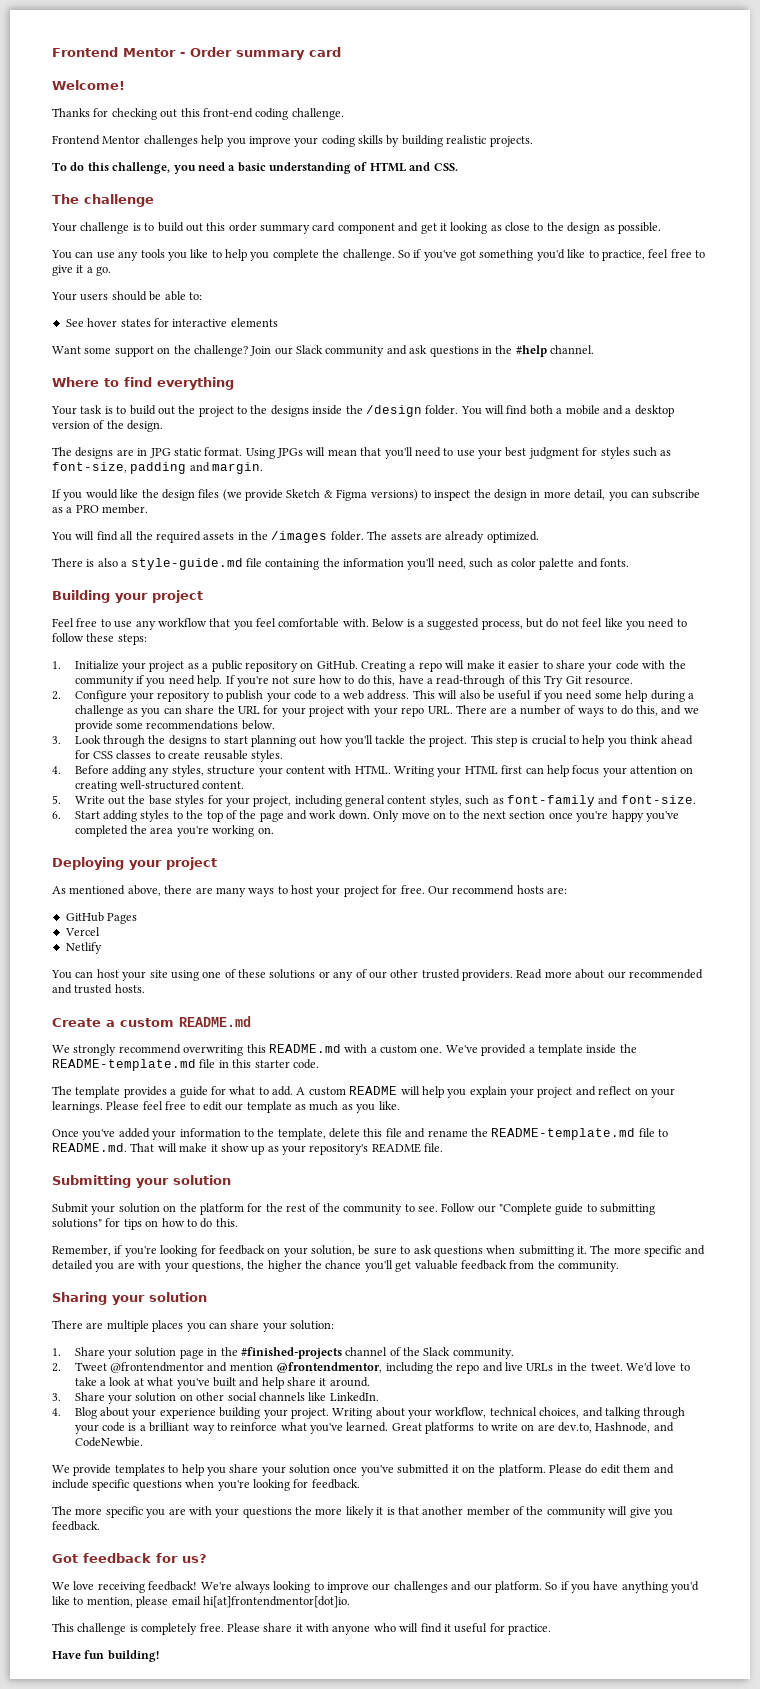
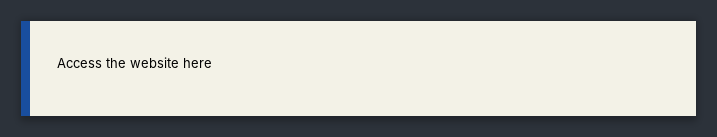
[52,47,341,60] [52,80,125,90] [52,108,344,120] [52,135,533,147] [52,162,458,174] [52,194,154,207] [51,222,661,234] [51,249,705,261] [52,265,112,276] [51,291,202,301] [65,318,278,327] [52,345,594,357] [52,377,234,390] [51,405,674,417] [52,420,164,432] [52,447,672,459] [52,462,264,474] [52,489,701,501] [52,504,149,514] [51,531,539,543] [52,558,629,570] [52,590,203,603] [52,618,687,630] [52,633,147,645] [52,660,686,672] [74,675,634,687] [52,690,694,702] [74,705,699,717] [74,720,275,732] [52,735,693,747] [74,750,283,762] [52,765,694,777] [74,780,245,792] [52,795,696,807] [52,810,679,822] [74,825,274,837] [52,857,217,870] [52,885,567,897] [65,912,138,924] [64,927,100,936] [65,942,102,954] [51,969,703,981] [52,984,145,994] [52,1016,251,1027] [52,1044,637,1056] [52,1059,319,1071] [52,1086,675,1098] [52,1101,400,1113] [52,1128,668,1140] [52,1143,444,1155] [52,1175,231,1188] [52,1203,656,1215] [52,1218,238,1230] [52,1245,705,1257] [52,1260,619,1272] [52,1292,207,1305] [52,1320,334,1332] [52,1347,514,1359] [52,1362,690,1374] [74,1377,370,1389] [52,1392,379,1404] [52,1407,686,1419] [74,1422,674,1434] [74,1437,143,1447] [52,1464,674,1476] [52,1479,360,1491] [52,1506,673,1518] [52,1521,100,1531] [52,1553,207,1563] [52,1581,700,1593] [52,1596,350,1608] [52,1623,551,1635] [52,1650,159,1662] Frontend Mentor - Order summary card // Welcome! // Thanks for checking out this front-end coding challenge. // Frontend Mentor challenges help you improve your coding skills by building realistic projects. // To do this challenge, you need a basic understanding of HTML and CSS. // The challenge // Your challenge is to build out this order summary card component and get it looking as close to the design as possible. // You can use any tools you like to help you complete the challenge. So if you've got something you'd like to practice, feel free to give it a go. // Your users should be able to: // See hover states for interactive elements // Want some support on the challenge? Join our Slack community and ask questions in the #help channel. // Where to find everything // Your task is to build out the project to the designs inside the /design folder. You will find both a mobile and a desktop version of the design. // The designs are in JPG static format. Using JPGs will mean that you'll need to use your best judgment for styles such as font-size, padding and margin. // If you would like the design files (we provide Sketch & Figma versions) to inspect the design in more detail, you can subscribe as a PRO member. // You will find all the required assets in the /images folder. The assets are already optimized. // There is also a style-guide.md file containing the information you'll need, such as color palette and fonts. // Building your project // Feel free to use any workflow that you feel comfortable with. Below is a suggested process, but do not feel like you need to follow these steps: // 1. Initialize your project as a public repository on GitHub. Creating a repo will make it easier to share your code with the community if you need help. If you're not sure how to do this, have a read-through of this Try Git resource. // 2. Configure your repository to publish your code to a web address. This will also be useful if you need some help during a challenge as you can share the URL for your project with your repo URL. There are a number of ways to do this, and we provide some recommendations below. // 3. Look through the designs to start planning out how you'll tackle the project. This step is crucial to help you think ahead for CSS classes to create reusable styles. // 4. Before adding any styles, structure your content with HTML. Writing your HTML first can help focus your attention on creating well-structured content. // 5. Write out the base styles for your project, including general content styles, such as font-family and font-size. // 6. Start adding styles to the top of the page and work down. Only move on to the next section once you're happy you've completed the area you're working on. // Deploying your project // As mentioned above, there are many ways to host your project for free. Our recommend hosts are: // GitHub Pages // Vercel // Netlify // You can host your site using one of these solutions or any of our other trusted providers. Read more about our recommended and trusted hosts. // Create a custom README.md // We strongly recommend overwriting this README.md with a custom one. We've provided a template inside the README-template.md file in this starter code. // The template provides a guide for what to add. A custom README will help you explain your project and reflect on your learnings. Please feel free to edit our template as much as you like. // Once you've added your information to the template, delete this file and rename the README-template.md file to README.md. That will make it show up as your repository's README file. // Submitting your solution // Submit your solution on the platform for the rest of the community to see. Follow our "Complete guide to submitting solutions" for tips on how to do this. // Remember, if you're looking for feedback on your solution, be sure to ask questions when submitting it. The more specific and detailed you are with your questions, the higher the chance you'll get valuable feedback from the community. // Sharing your solution // There are multiple places you can share your solution: // 1. Share your solution page in the #finished-projects channel of the Slack community. // 2. Tweet @frontendmentor and mention @frontendmentor, including the repo and live URLs in the tweet. We'd love to take a look at what you've built and help share it around. // 3. Share your solution on other social channels like LinkedIn. // 4. Blog about your experience building your project. Writing about your workflow, technical choices, and talking through your code is a brilliant way to reinforce what you've learned. Great platforms to write on are dev.to, Hashnode, and CodeNewbie. // We provide templates to help you share your solution once you've submitted it on the platform. Please do edit them and include specific questions when you're looking for feedback. // The more specific you are with your questions the more likely it is that another member of the community will give you feedback. // Got feedback for us? // We love receiving feedback! We're always looking to improve our challenges and our platform. So if you have anything you'd like to mention, please email hi[at]frontendmentor[dot]io. // This challenge is completely free. Please share it with anyone who will find it useful for practice. // Have fun building! -> [57,57,212,68] Access the website here

